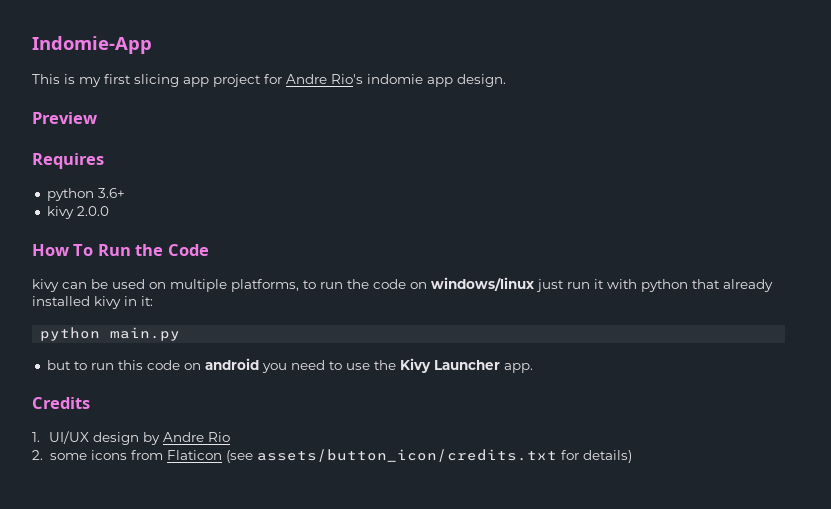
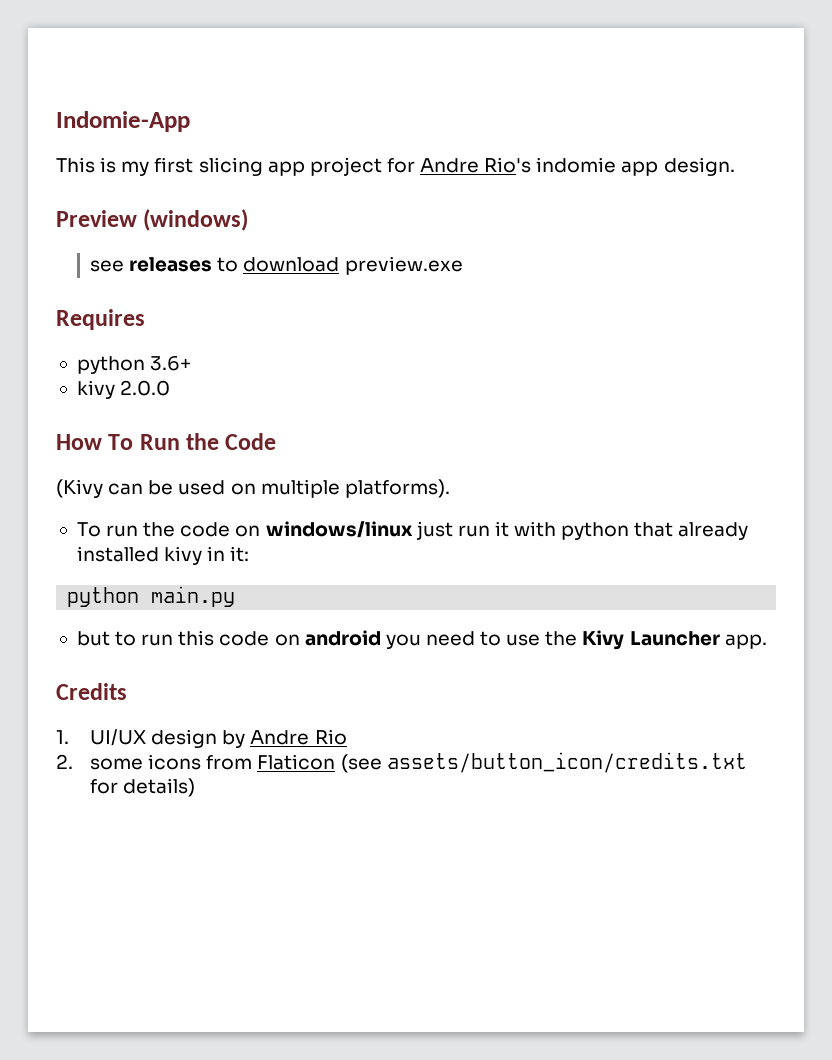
(97, 118) none -> [143,209,249,231] [90,256,463,275] (windows) // see releases to download preview.exe
[32,279,59,292] kivy -> [56,479,103,498] (Kivy
[231,279,316,292] platforms, to -> [344,479,450,498] [76,522,101,537] platforms). // To

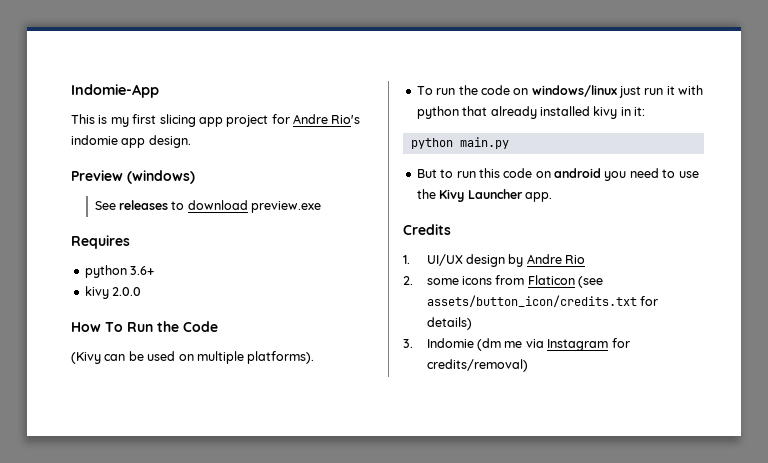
[90,260,125,272] see -> [94,201,116,210] See
[76,631,110,646] but -> [416,169,437,178] But
(196, 787) none -> [403,338,630,351] [426,359,528,372] // 3. Indomie (dm me via Instagram for credits/removal)

